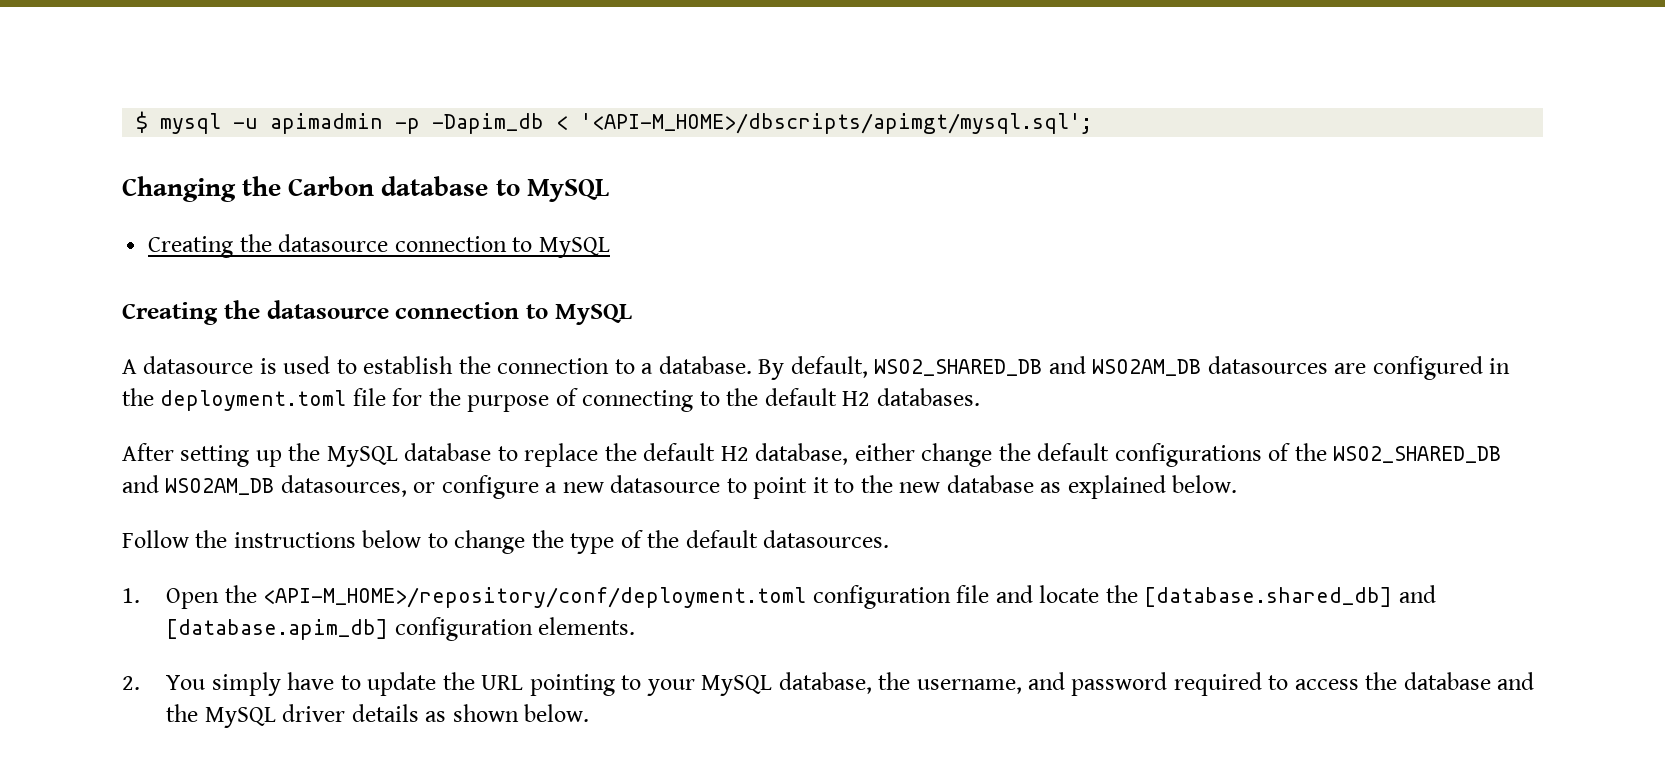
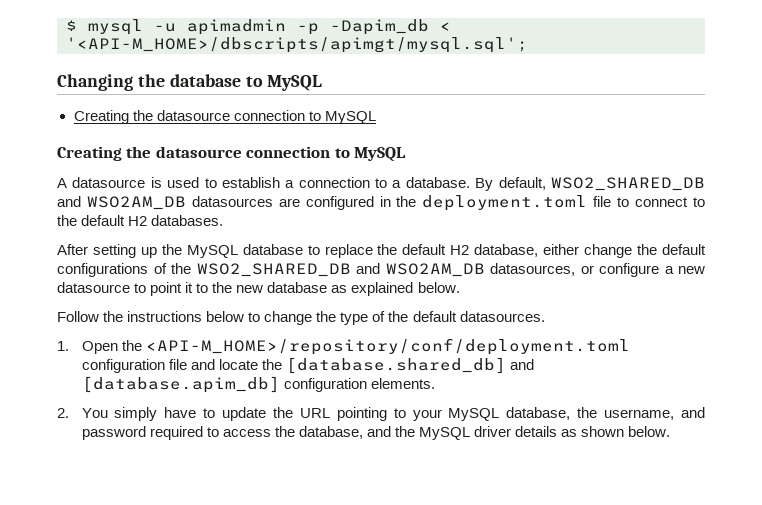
[288,176,375,196] Carbon -> (165, 80) none
[458,356,491,374] the -> [285,180,295,188] a
[392,388,694,412] for the purpose of connecting -> [617,197,689,207] to connect
[1403,672,1491,690] database -> [298,426,363,439] database,

